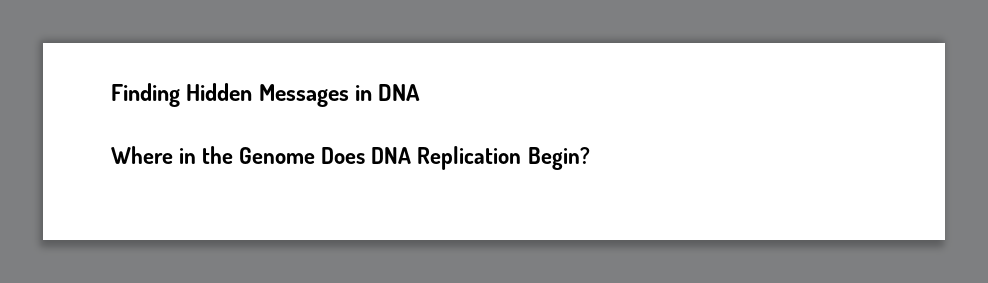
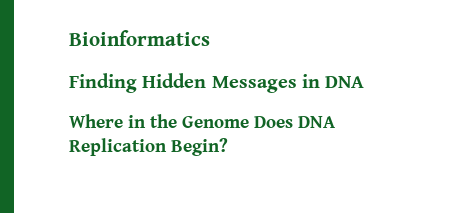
(111, 95) none -> [69,30,210,46] Bioinformatics //

